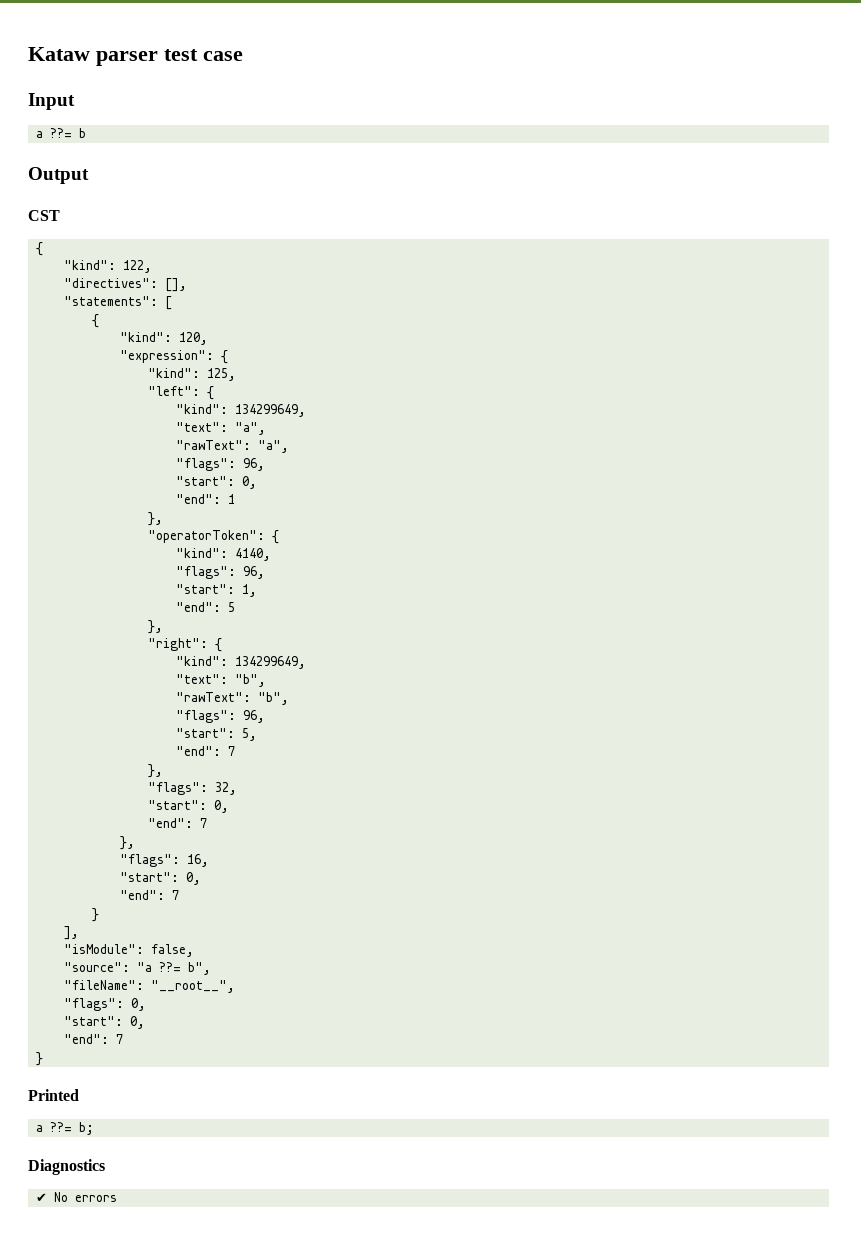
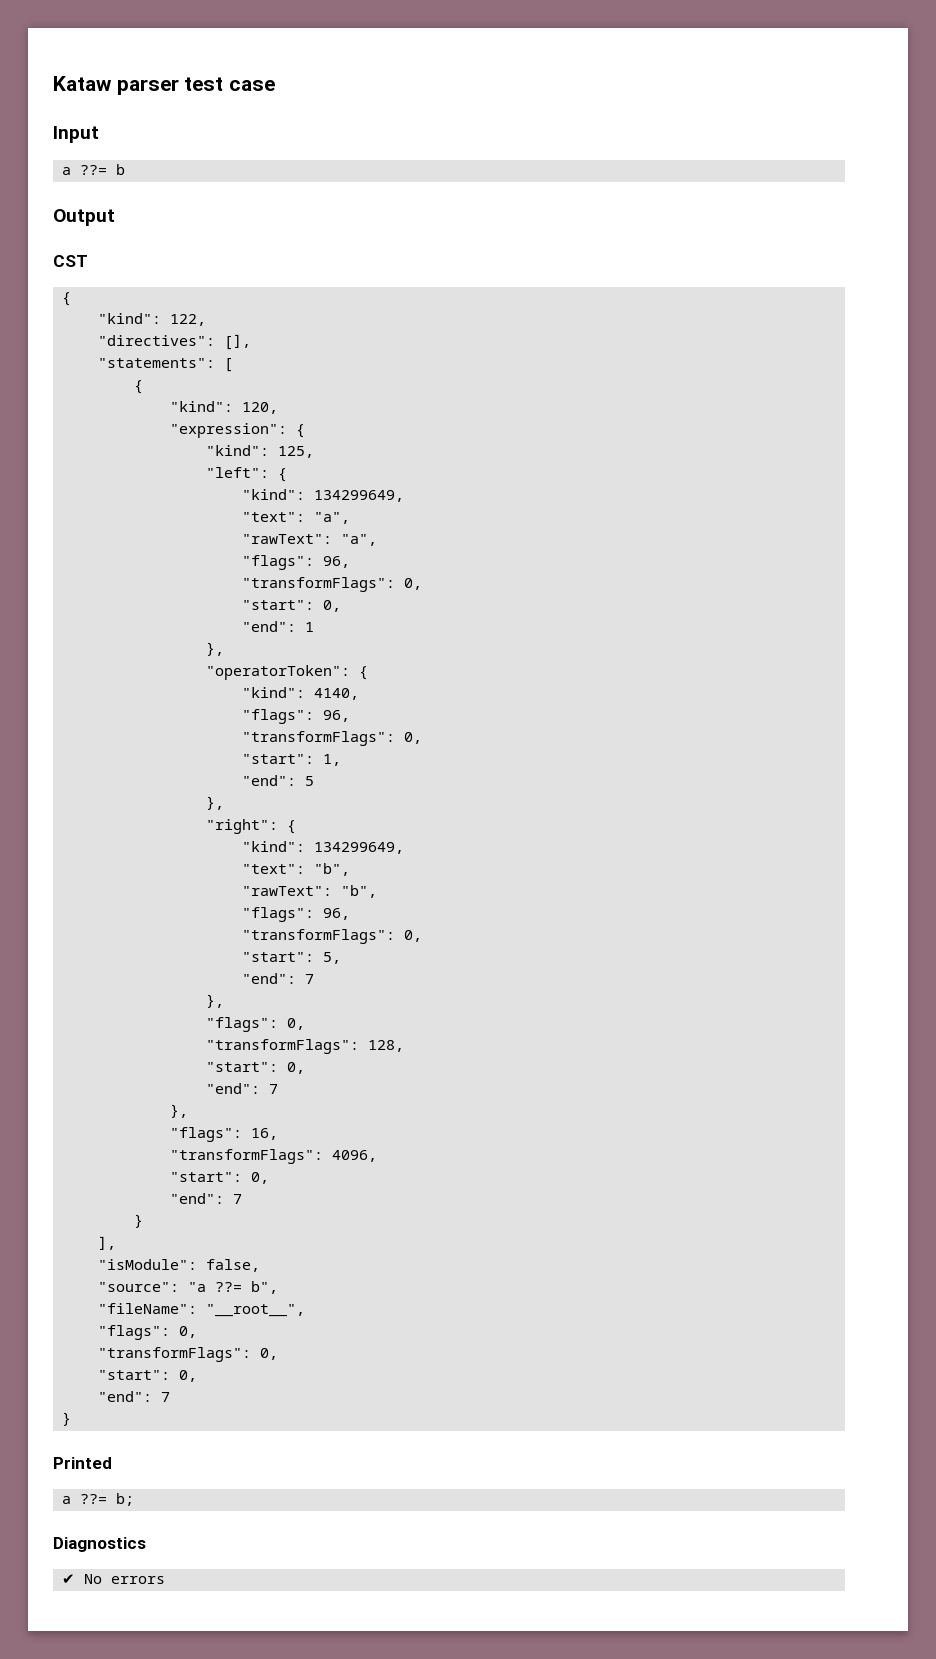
(266, 464) none -> [242,577,422,592] // "transformFlags": 0,
(266, 572) none -> [242,731,422,746] // "transformFlags": 0,
(266, 716) none -> [242,929,422,944] // "transformFlags": 0,
[215,782,238,795] 32, -> [287,1018,305,1030] [206,1039,404,1054] 0, // "transformFlags": 128,
(210, 860) none -> [170,1149,377,1164] // "transformFlags": 4096,
(147, 1004) none -> [98,1347,278,1362] // "transformFlags": 0,

